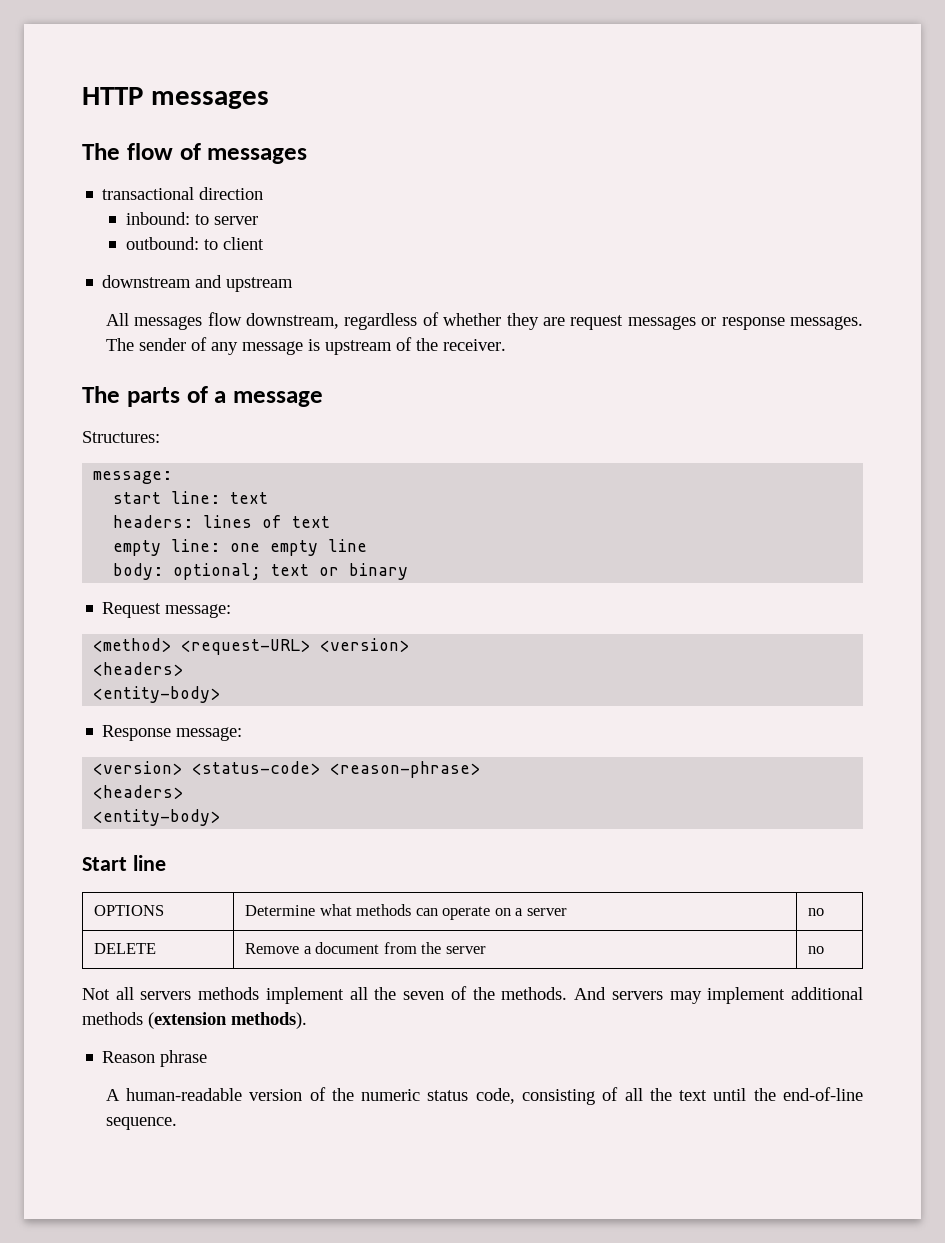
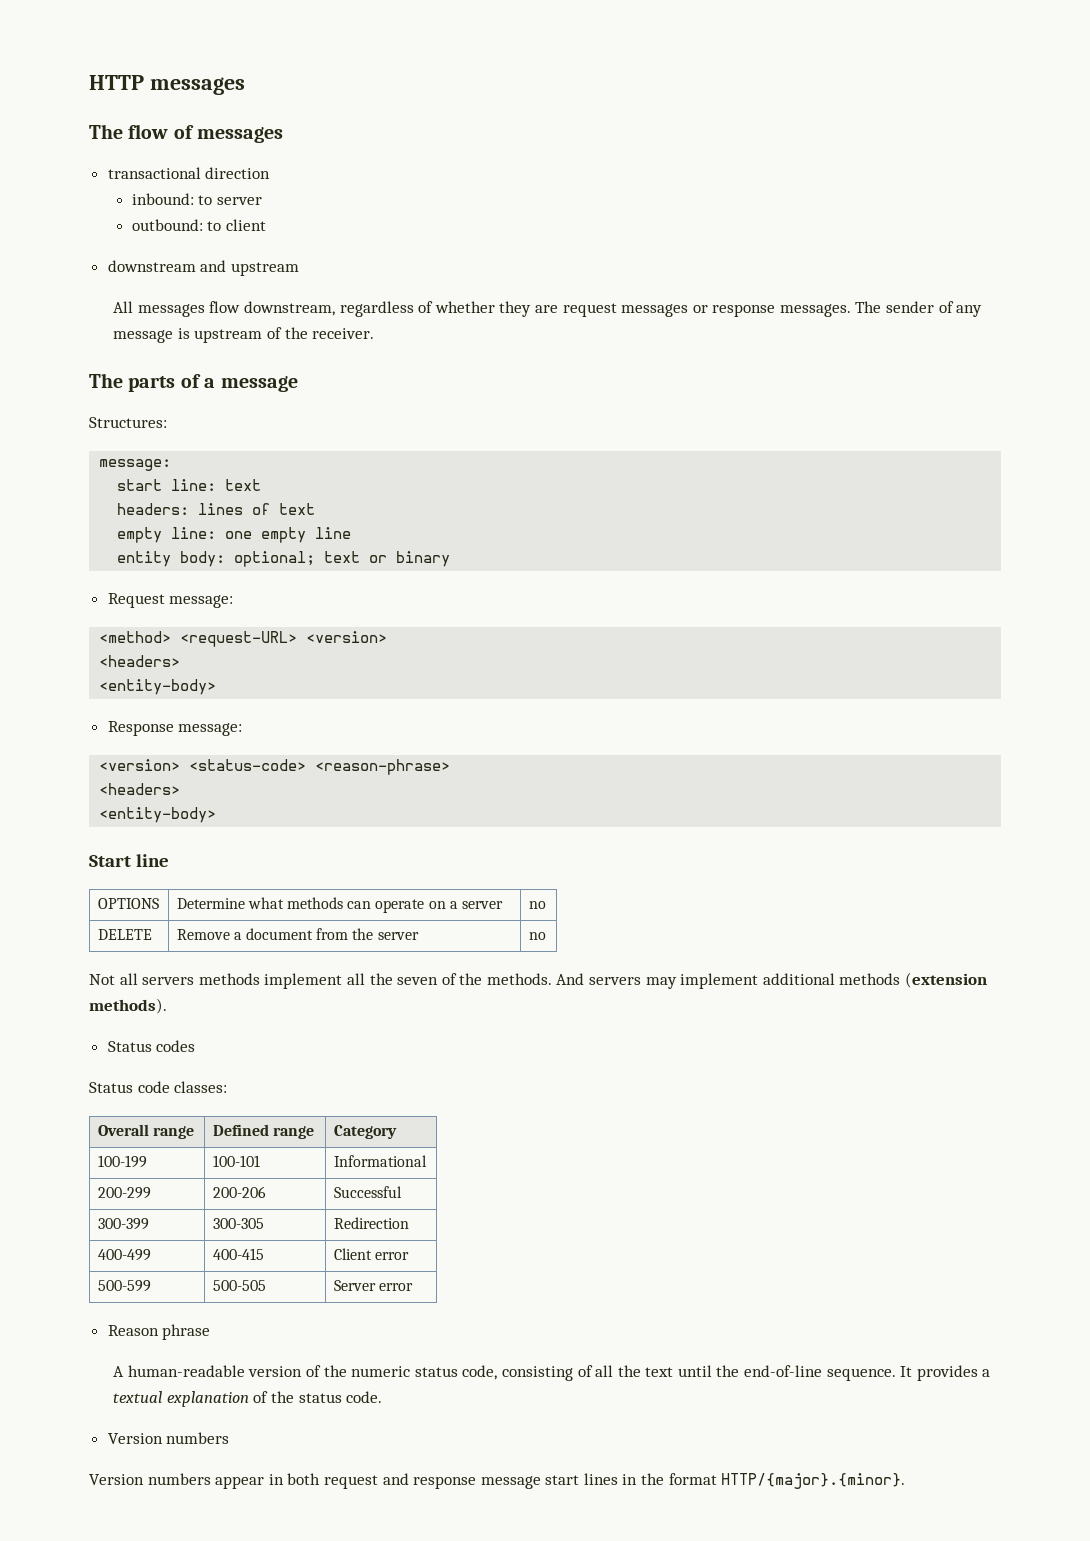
(368, 545) none -> [117,551,172,567] entity
(307, 1020) none -> [107,1040,196,1052] [89,1081,228,1093] [97,1124,194,1139] [212,1124,314,1139] [333,1125,397,1139] [97,1155,147,1168] [212,1155,260,1167] [333,1155,427,1167] [97,1187,151,1199] [212,1186,266,1198] [333,1186,402,1198] [97,1218,149,1230] [212,1218,264,1229] [333,1217,409,1229] [97,1249,151,1261] [212,1248,264,1260] [333,1248,409,1260] [97,1280,151,1292] [212,1280,266,1291] [333,1280,413,1291] // Status codes // Status code classes: // Overall range | Defined range | Category // 100-199 | 100-101 | Informational // 200-299 | 200-206 | Successful // 300-399 | 300-305 | Redirection // 400-499 | 400-415 | Client error // 500-599 | 500-505 | Server error
(177, 1123) none -> [900,1365,991,1381] [113,1391,383,1407] [107,1432,230,1444] [89,1473,906,1489] It provides a textual explanation of the status code. // Version numbers // Version numbers appear in both request and response message start lines in the format HTTP/{major}.{minor}.

